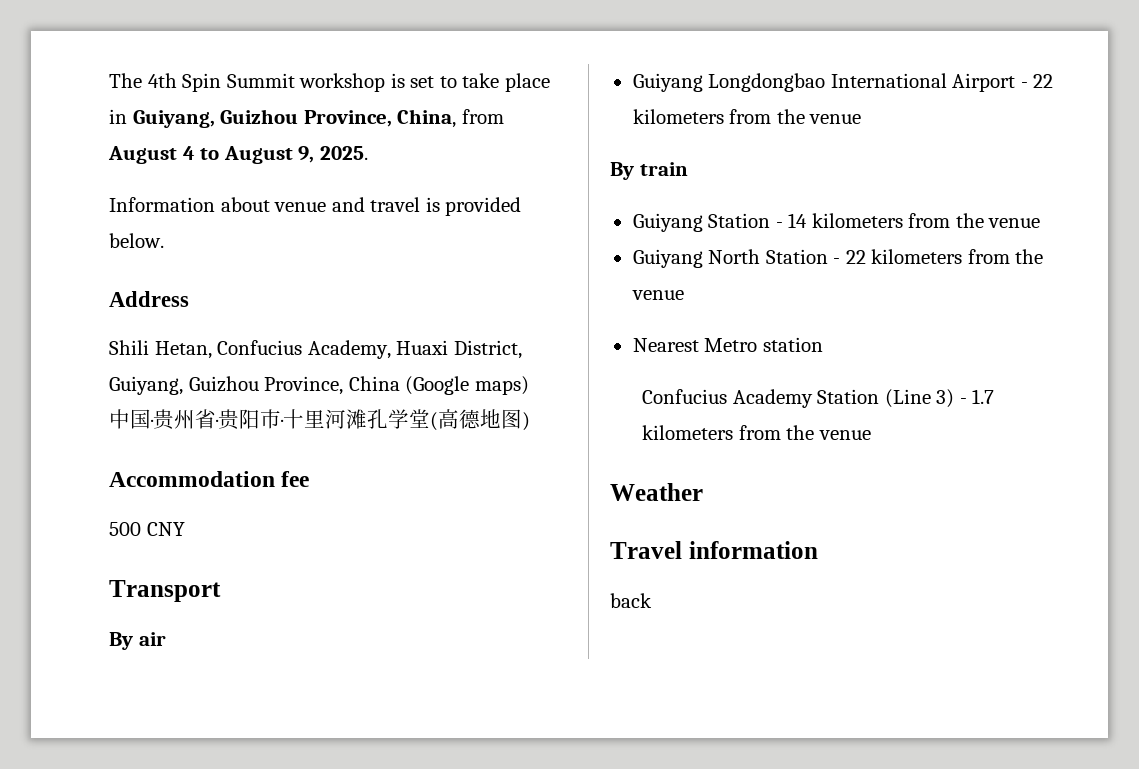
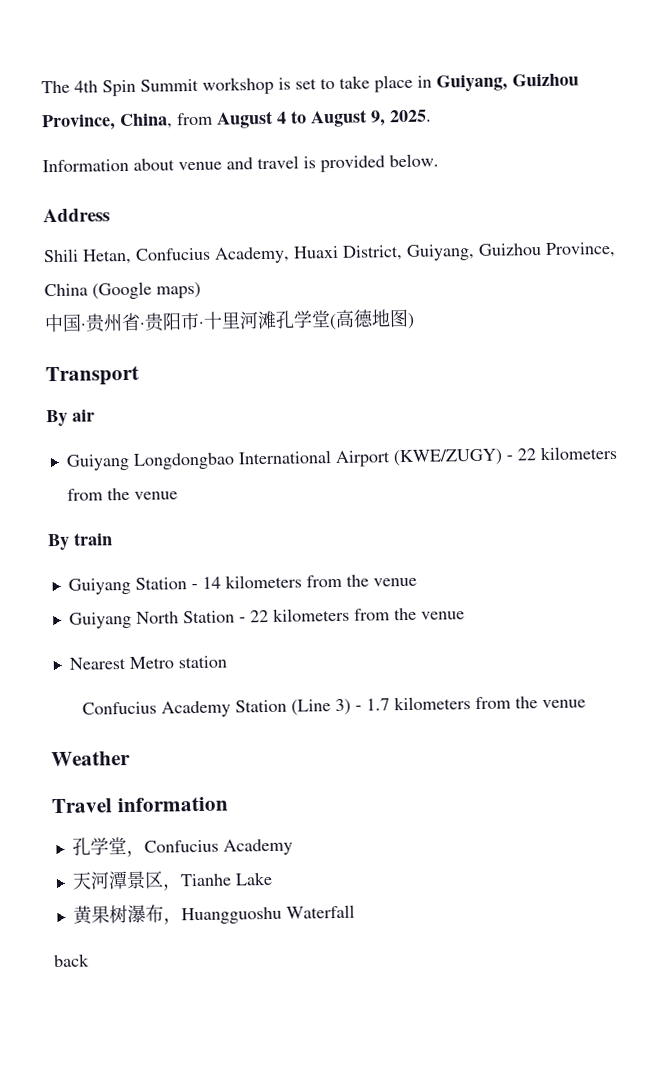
[109,471,310,487] [109,522,185,536] // Accommodation fee // 500 CNY -> (415, 320) none
(1016, 82) none -> [392,448,503,467] (KWE/ZUGY)
(818, 550) none -> [71,837,293,858] [71,870,273,891] [72,904,355,925] // 孔学堂，Confucius Academy // 天河潭景区，Tianhe Lake // 黄果树瀑布，Huangguoshu Waterfall

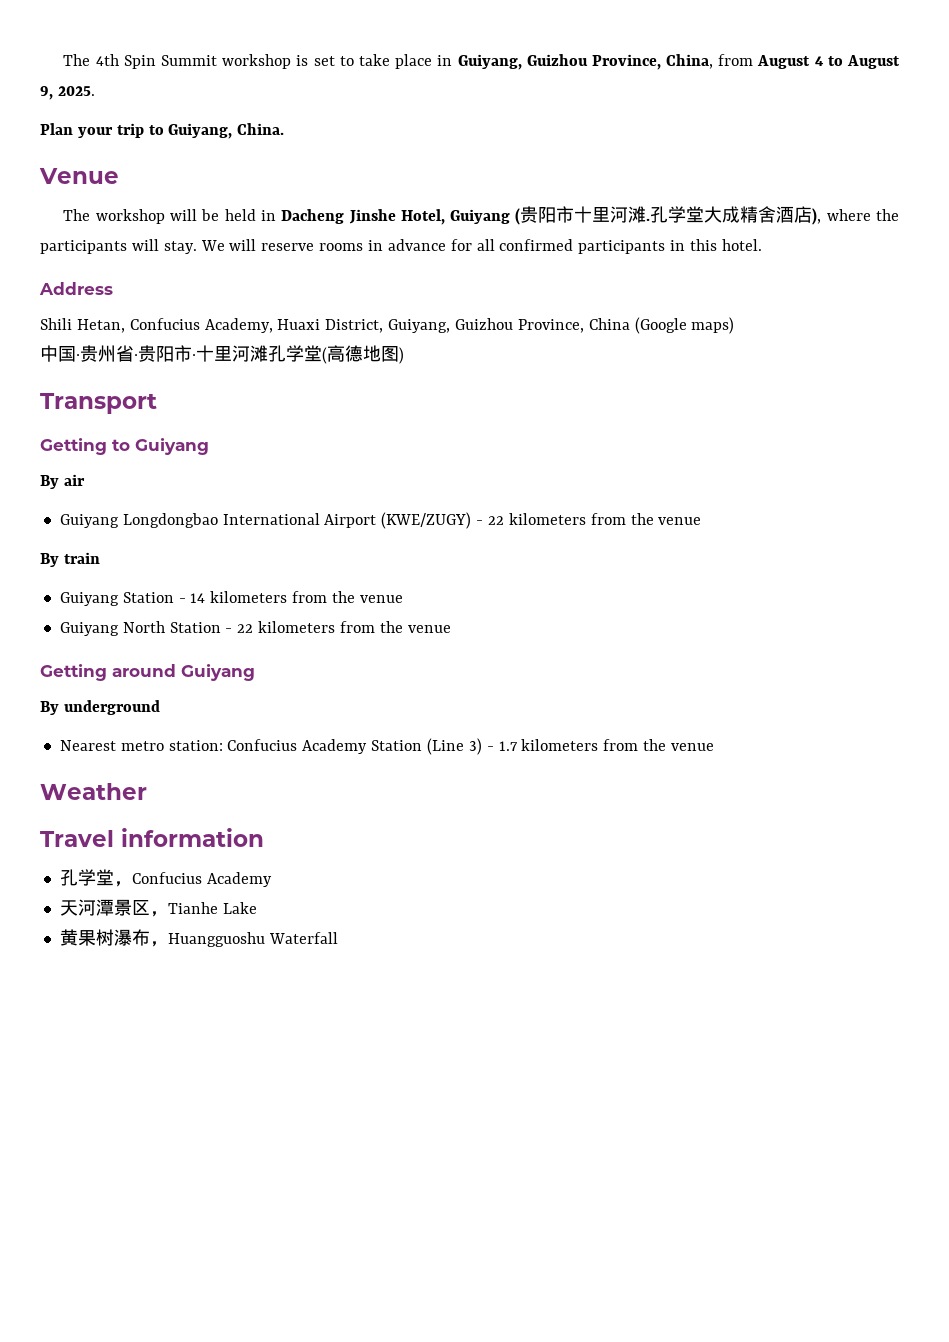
[42,153,439,173] Information about venue and travel is provided below. -> [40,123,285,139] [39,168,119,184] [63,206,899,225] [40,239,762,254] Plan your trip to Guiyang, China. // Venue // The workshop will be held in Dacheng Jinshe Hotel, Guiyang (贵阳市十里河滩.孔学堂大成精舍酒店), where the participants will stay. We will reserve rooms in advance for all confirmed participants in this hotel.
(139, 376) none -> [40,438,209,455] // Getting to Guiyang
(465, 615) none -> [40,664,255,681] [40,700,160,715] // Getting around Guiyang // By underground
[128,655,227,669] Metro station // -> [120,740,223,751] metro station:
[54,953,90,968] // back -> (338, 938) none

